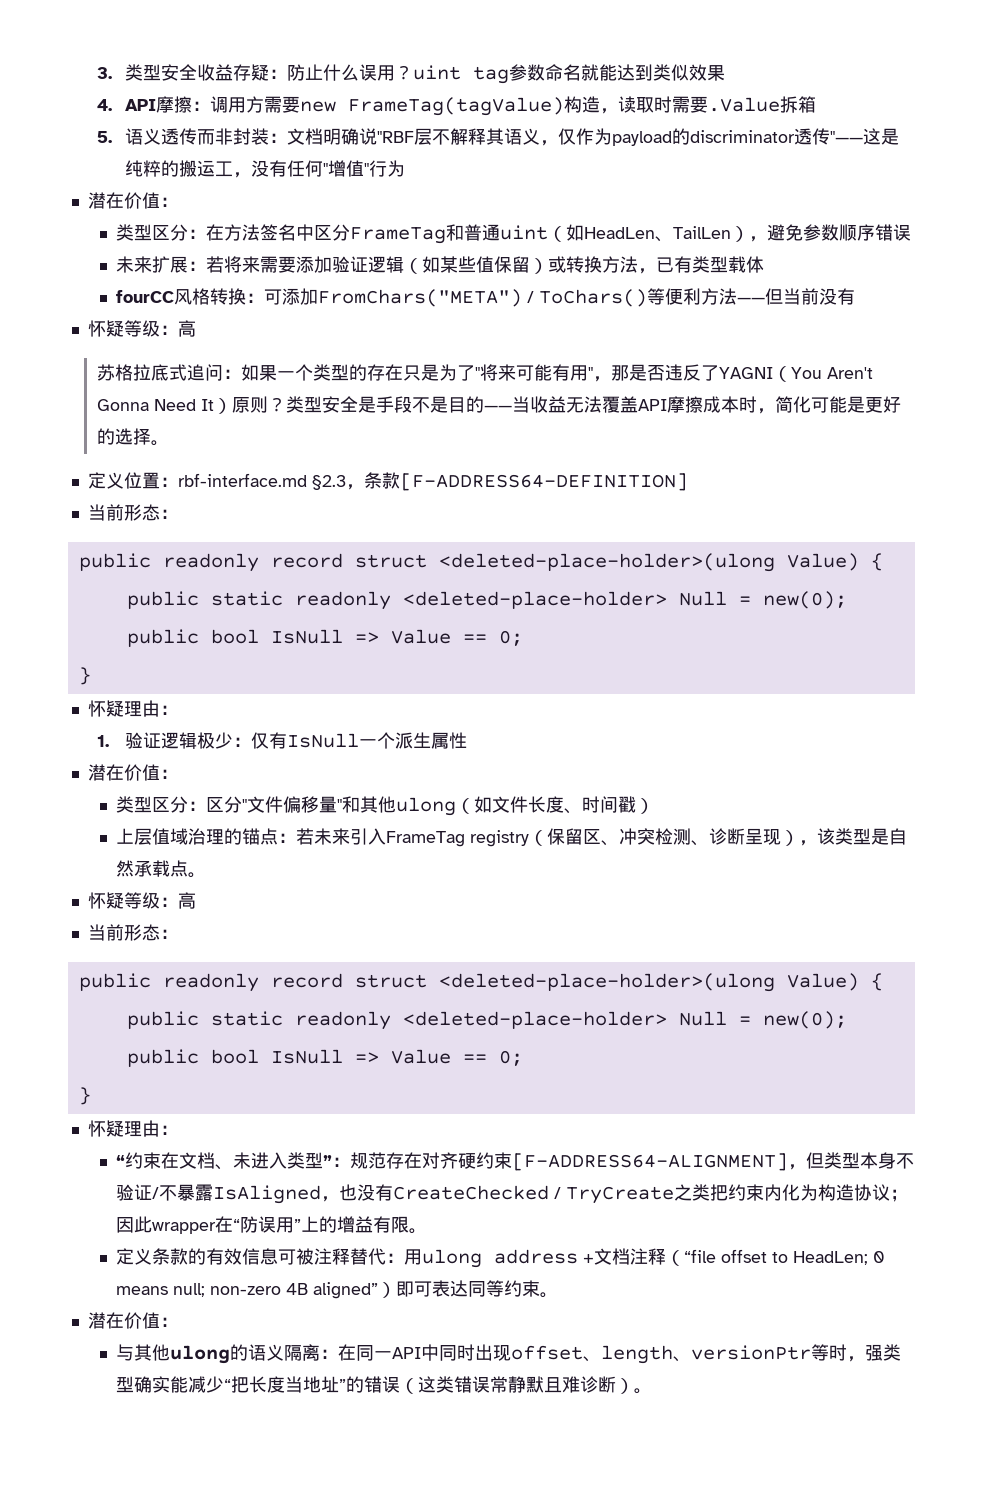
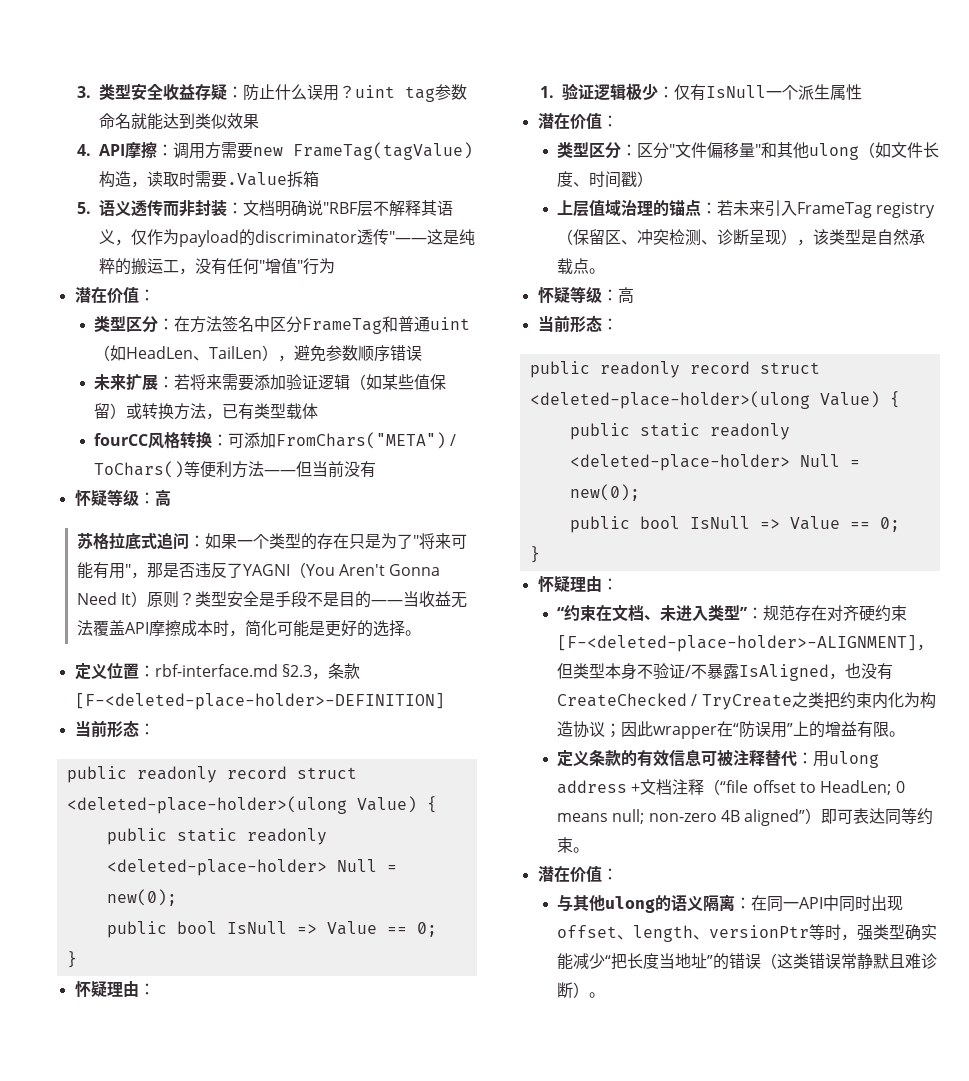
[399,473,688,491] [F-ADDRESS64-DEFINITION] -> [74,693,445,710] [F-<deleted-place-holder>-DEFINITION]
[512,1153,789,1171] [F-ADDRESS64-ALIGNMENT] -> [557,635,918,652] [F-<deleted-place-holder>-ALIGNMENT]

